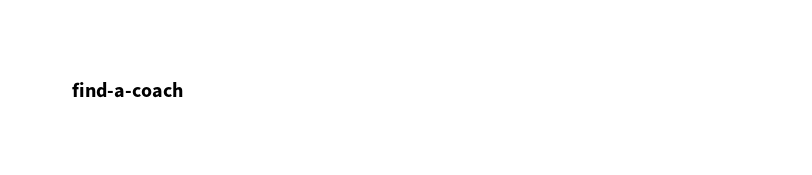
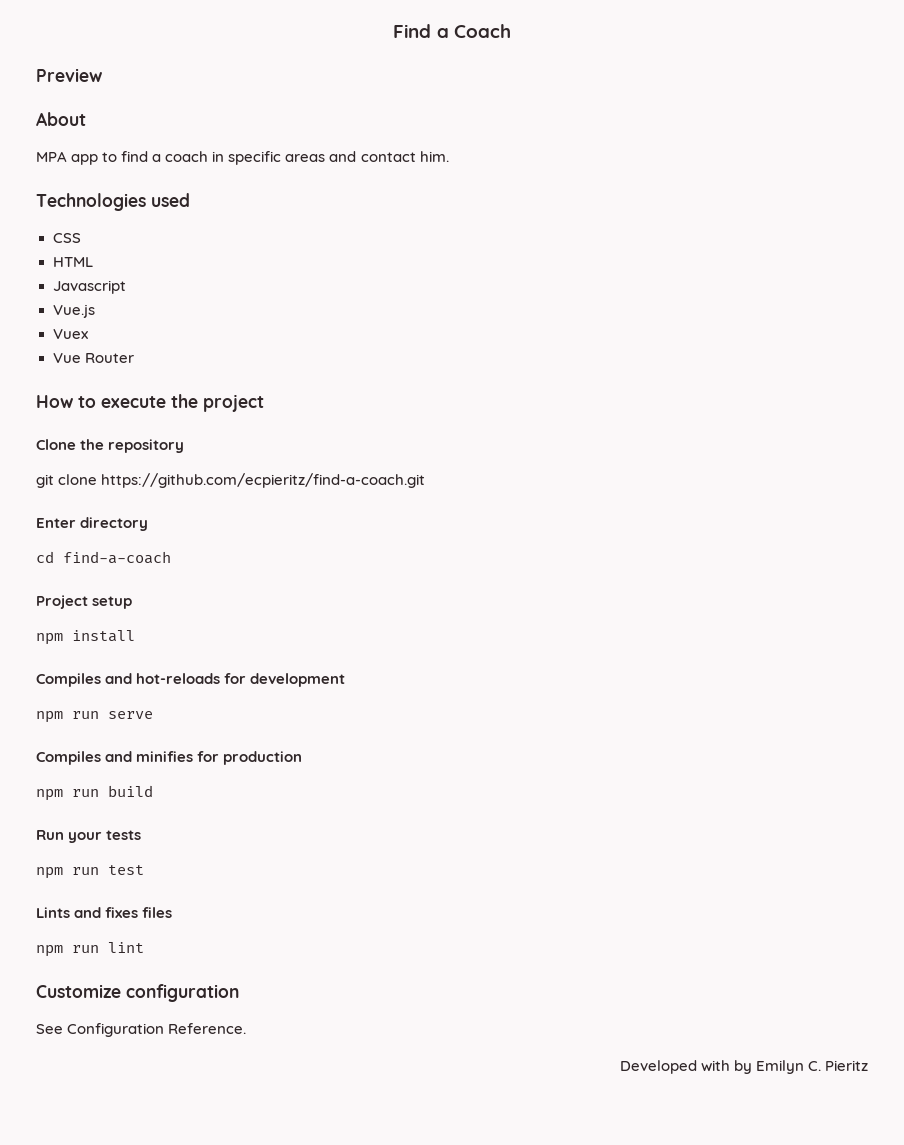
[72,82,183,98] find-a-coach -> [393,24,511,38] [36,68,102,82] [36,112,86,126] [36,151,449,165] [36,193,190,211] [52,233,81,243] [52,257,93,267] [52,280,126,294] [52,304,95,318] [52,329,88,339] [52,353,134,363] [36,394,264,412] [36,439,185,453] [36,473,426,488] [36,517,149,531] [36,551,171,564] [36,595,133,609] [36,630,135,645] [36,673,346,687] [36,711,153,723] [36,751,303,765] [36,785,153,801] [36,830,142,843] [36,865,144,879] [36,907,173,918] [36,942,144,957] [36,984,239,1002] [36,1023,247,1037] [619,1060,868,1074] Find a Coach // Preview // About // MPA app to find a coach in specific areas and contact him. // Technologies used // CSS // HTML // Javascript // Vue.js // Vuex // Vue Router // How to execute the project // Clone the repository // git clone https://github.com/ecpieritz/find-a-coach.git // Enter directory // cd find-a-coach // Project setup // npm install // Compiles and hot-reloads for development // npm run serve // Compiles and minifies for production // npm run build // Run your tests // npm run test // Lints and fixes files // npm run lint // Customize configuration // See Configuration Reference. // Developed with by Emilyn C. Pieritz

